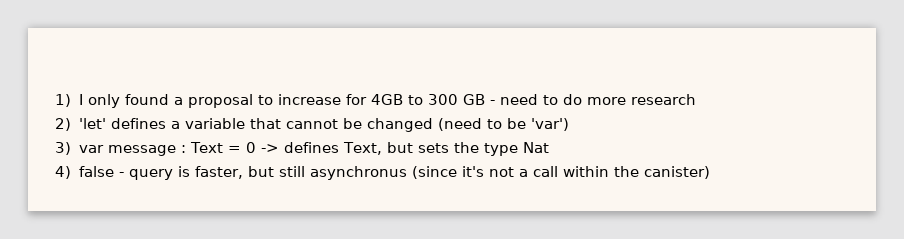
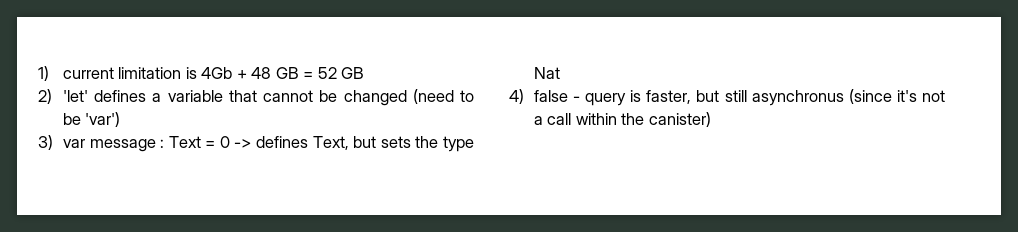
[78,94,696,108] I only found a proposal to increase for 4GB to 300 GB - need to do more research -> [62,67,364,79] current limitation is 4Gb + 48 GB = 52 GB

